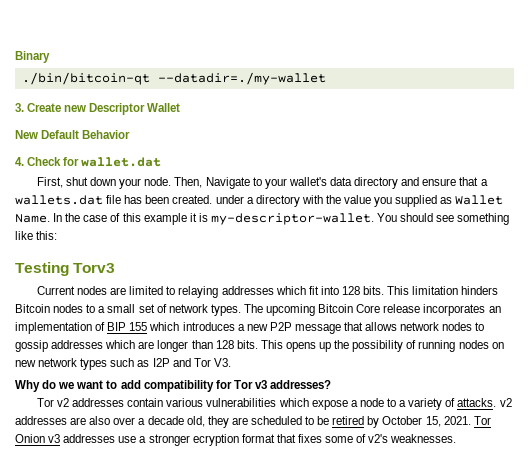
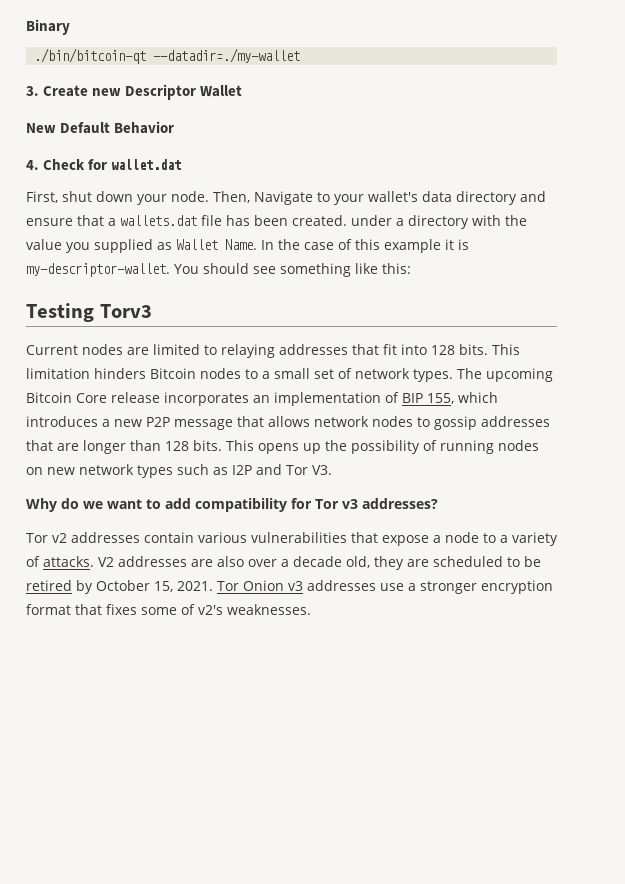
[275,286,306,295] which -> [352,344,379,355] that
[129,322,148,331] 155 -> [427,393,454,404] 155,
[105,340,136,349] which -> [26,440,53,451] that
[278,398,309,407] which -> [350,532,378,543] that
[499,398,512,407] v2 -> [98,557,114,567] V2
[192,434,239,446] ecryption -> [480,580,553,594] encryption

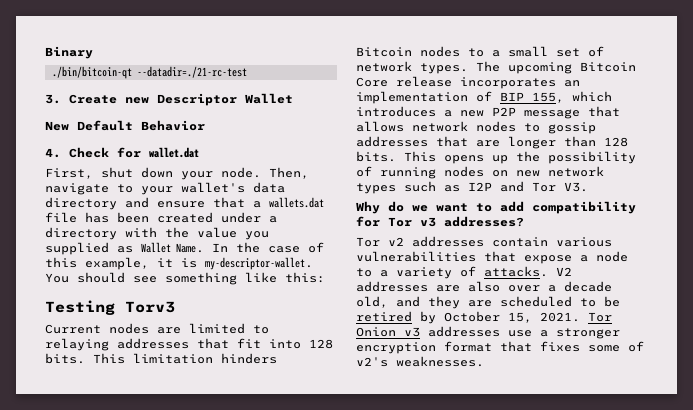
[153,48,301,63] --datadir=./my-wallet -> [136,66,247,78] --datadir=./21-rc-test
[254,191,313,205] Navigate -> [45,183,109,195] navigate
[292,215,347,226] created. -> [157,212,213,223] created
[384,239,441,253] example -> [85,257,149,270] example,
(370, 562) none -> [396,296,420,307] and

